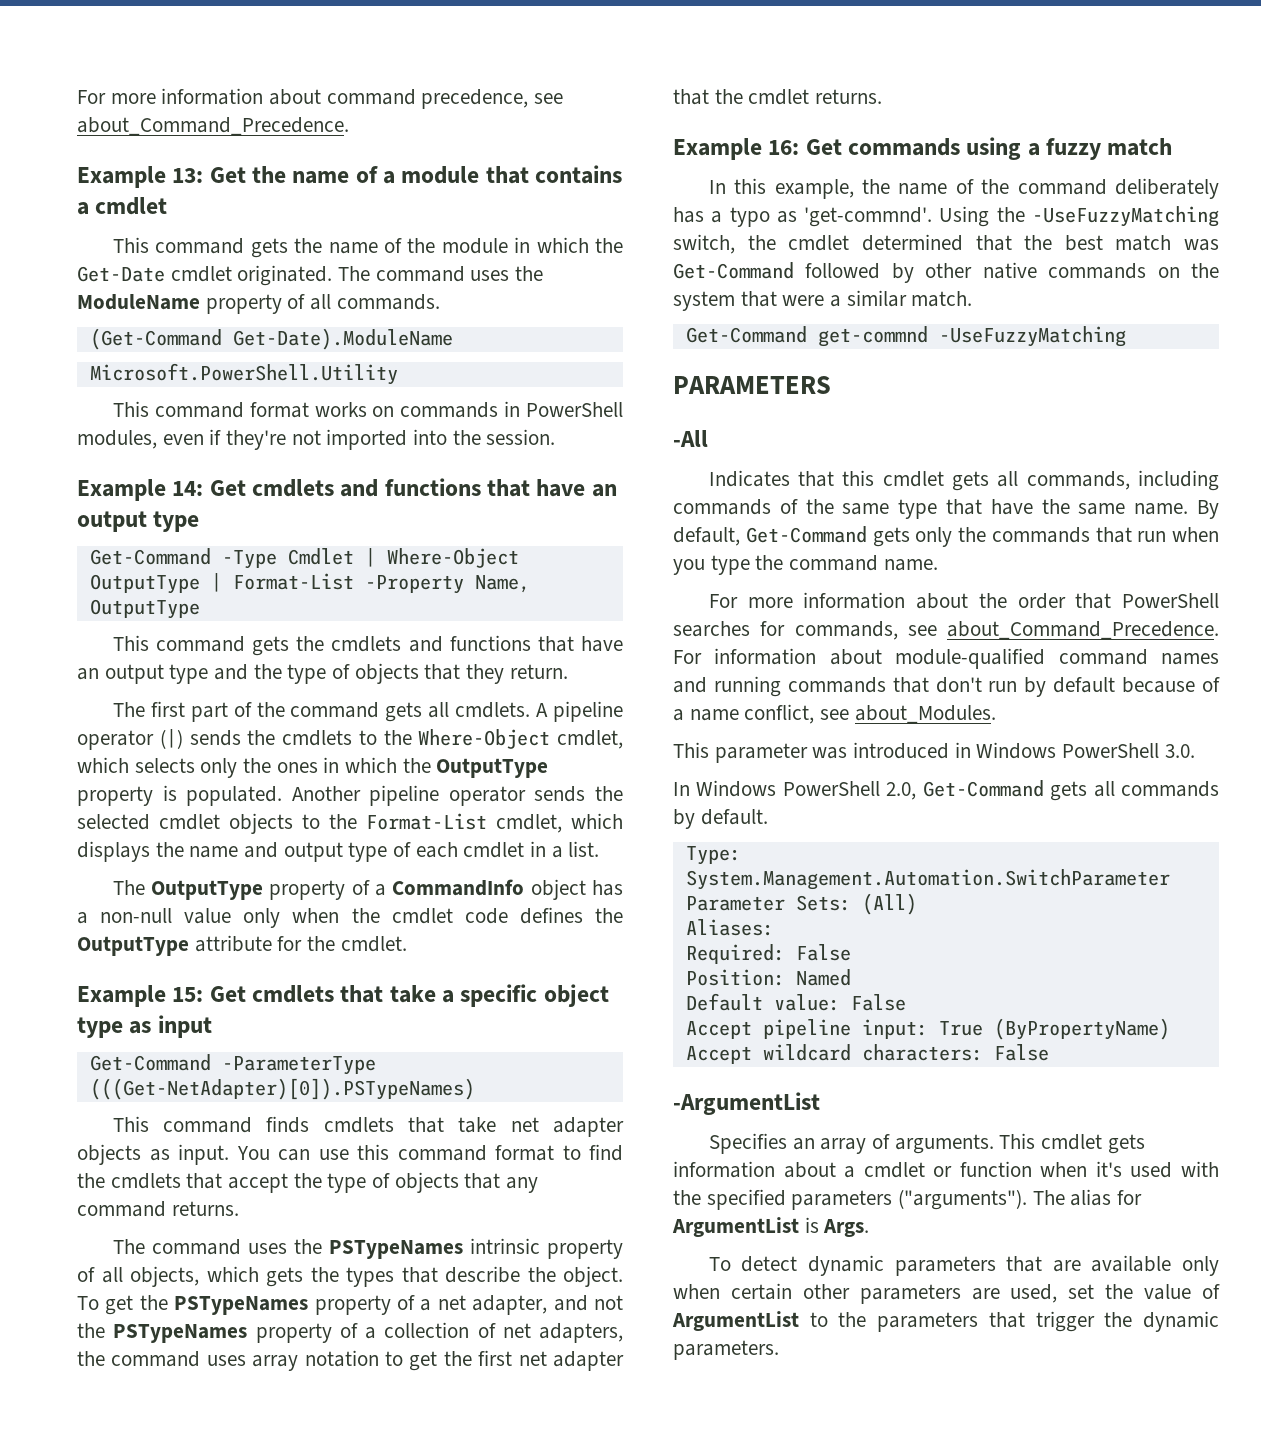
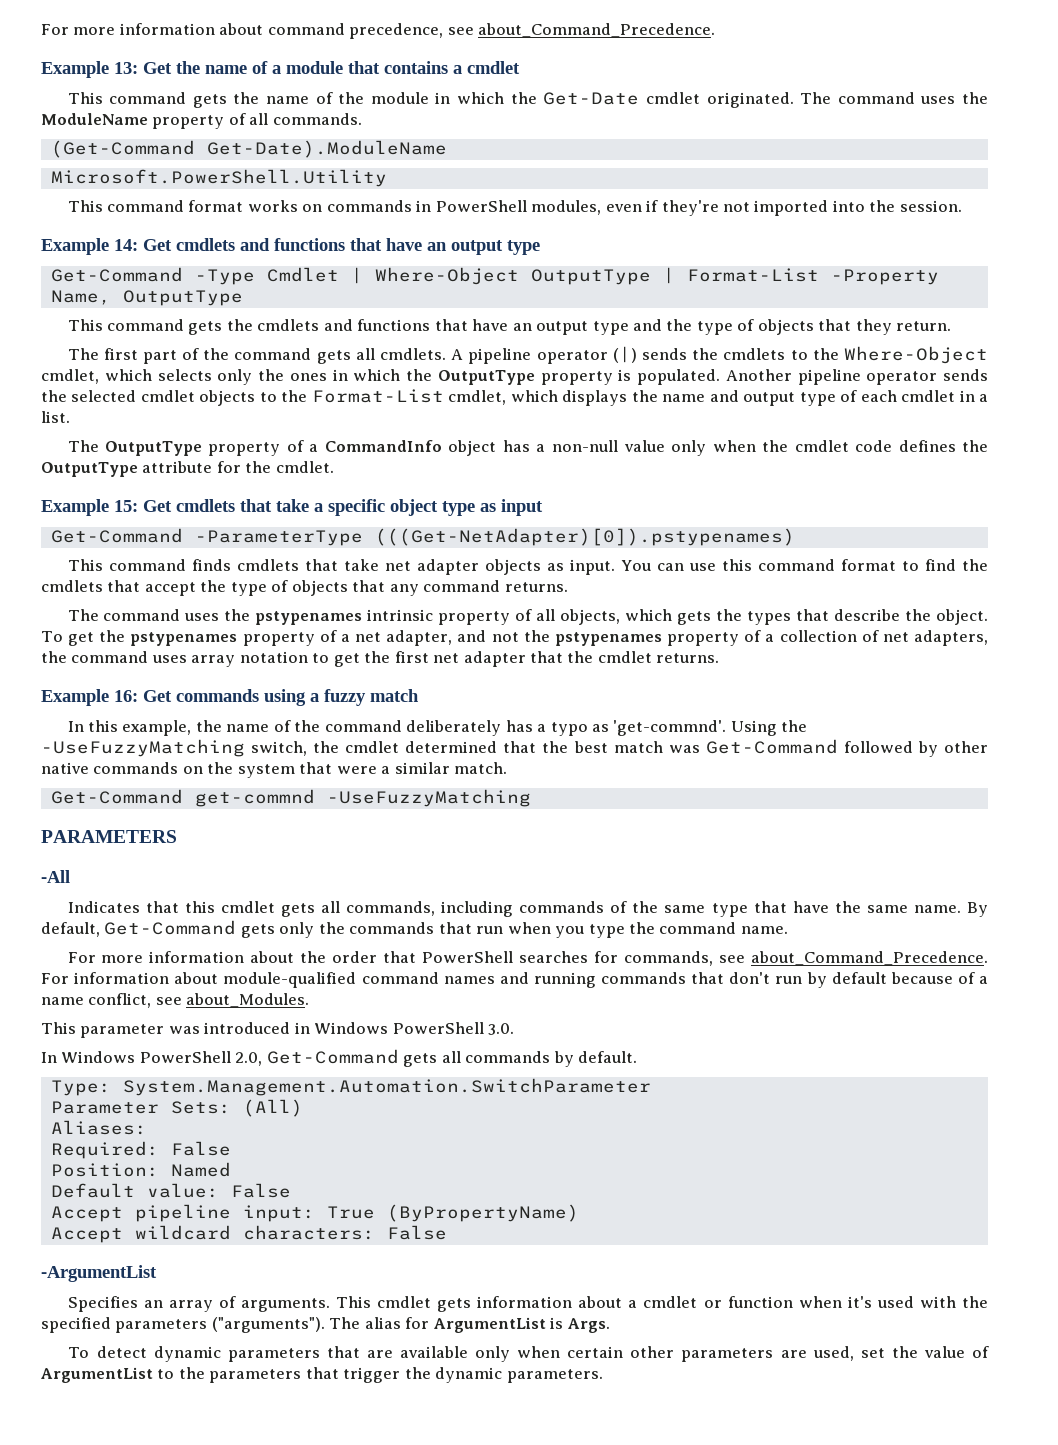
[89,1078,475,1100] (((Get-NetAdapter)[0]).PSTypeNames) -> [374,528,795,546] (((Get-NetAdapter)[0]).pstypenames)
[328,1240,463,1259] PSTypeNames -> [255,611,363,625] pstypenames
[174,1296,309,1315] PSTypeNames -> [130,632,238,646] pstypenames
[113,1324,248,1343] PSTypeNames -> [554,632,662,646] pstypenames

